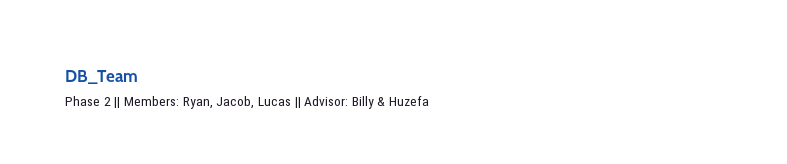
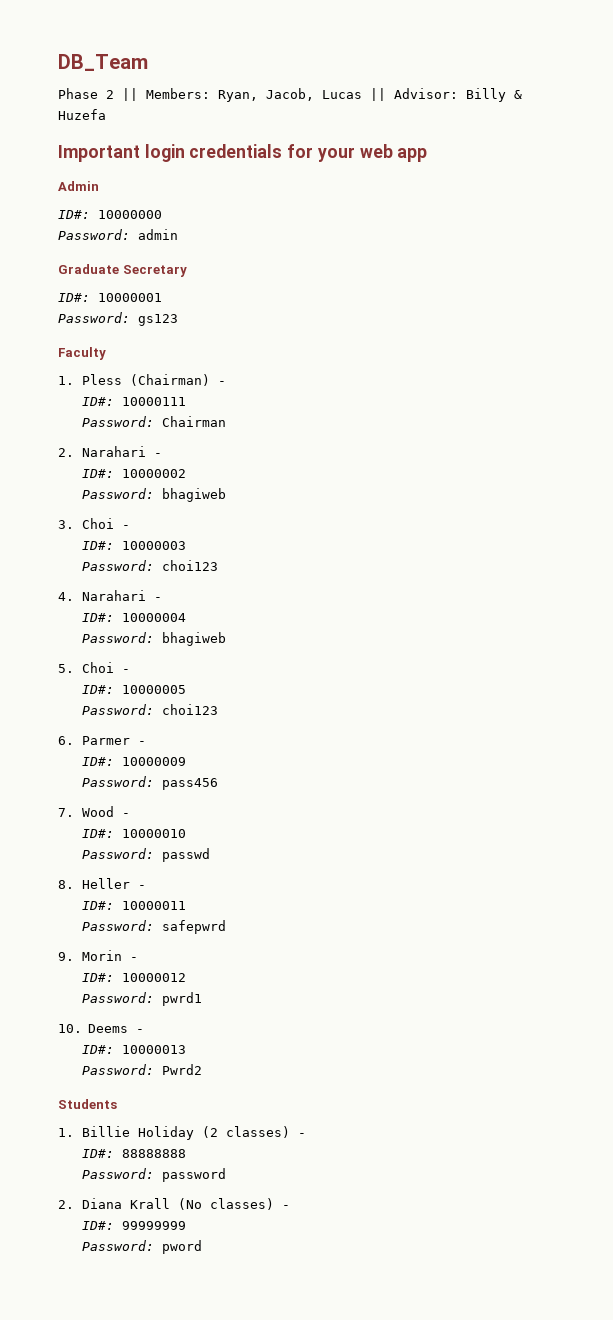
(430, 101) none -> [58,144,428,162] [58,181,99,191] [58,210,162,219] [58,229,178,240] [58,264,187,277] [58,293,162,302] [58,312,178,326] [58,347,106,360] [58,374,226,386] [81,397,186,406] [81,416,226,427] [58,446,162,457] [81,469,186,478] [81,488,226,502] [58,518,130,529] [81,541,186,550] [81,560,218,571] [58,590,162,601] [81,613,186,622] [81,632,226,646] [58,662,130,673] [81,685,186,694] [81,704,218,715] [58,736,146,745] [81,757,186,766] [81,776,218,790] [58,806,130,817] [81,829,186,838] [81,848,210,862] [58,878,146,889] [81,901,186,910] [81,920,226,934] [58,950,138,961] [81,973,186,982] [81,992,202,1006] [58,1024,145,1033] [81,1045,186,1054] [81,1064,202,1075] [58,1099,117,1109] [58,1126,306,1140] [81,1149,186,1158] [81,1168,226,1182] [58,1198,290,1210] [81,1221,186,1230] [81,1240,202,1254] // Important login credentials for your web app // Admin // ID#: 10000000 // Password: admin // Graduate Secretary // ID#: 10000001 // Password: gs123 // Faculty // 1. Pless (Chairman) - // ID#: 10000111 // Password: Chairman // 2. Narahari - // ID#: 10000002 // Password: bhagiweb // 3. Choi - // ID#: 10000003 // Password: choi123 // 4. Narahari - // ID#: 10000004 // Password: bhagiweb // 5. Choi - // ID#: 10000005 // Password: choi123 // 6. Parmer - // ID#: 10000009 // Password: pass456 // 7. Wood - // ID#: 10000010 // Password: passwd // 8. Heller - // ID#: 10000011 // Password: safepwrd // 9. Morin - // ID#: 10000012 // Password: pwrd1 // 10. Deems - // ID#: 10000013 // Password: Pwrd2 // Students // 1. Billie Holiday (2 classes) - // ID#: 88888888 // Password: password // 2. Diana Krall (No classes) - // ID#: 99999999 // Password: pword

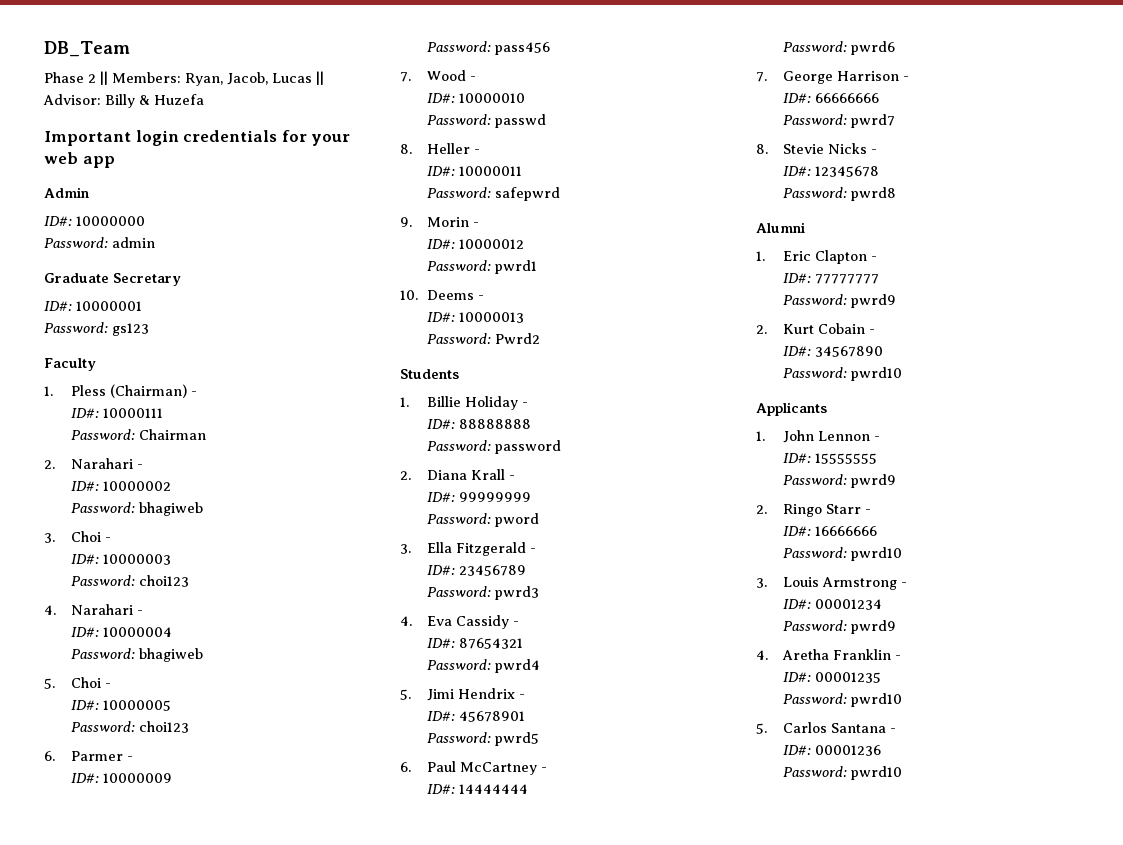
[201,1126,290,1138] (2 classes) -> (518, 403) none
[177,1198,274,1210] (No classes) -> (505, 474) none
(202, 1247) none -> [400,542,536,556] [426,565,526,576] [426,586,539,600] [400,615,519,629] [426,638,523,649] [426,659,540,673] [400,688,525,701] [426,711,525,722] [426,732,539,746] [400,761,547,775] [426,784,528,794] [782,41,895,55] [756,71,909,84] [782,93,879,103] [782,114,895,128] [756,143,877,154] [782,166,879,177] [782,187,896,201] [756,222,805,233] [756,250,877,264] [782,273,879,284] [782,294,896,308] [756,323,875,334] [782,346,883,357] [782,367,902,381] [756,402,827,416] [756,430,880,443] [782,453,877,464] [782,474,896,488] [756,504,871,517] [782,526,877,536] [782,547,902,561] [756,577,907,590] [782,599,882,610] [782,620,896,634] [756,649,901,660] [782,672,881,683] [782,693,902,707] [756,722,896,734] [782,745,881,756] [782,766,902,780] // 3. Ella Fitzgerald - // ID#: 23456789 // Password: pwrd3 // 4. Eva Cassidy - // ID#: 87654321 // Password: pwrd4 // 5. Jimi Hendrix - // ID#: 45678901 // Password: pwrd5 // 6. Paul McCartney - // ID#: 14444444 // Password: pwrd6 // 7. George Harrison - // ID#: 66666666 // Password: pwrd7 // 8. Stevie Nicks - // ID#: 12345678 // Password: pwrd8 // Alumni // 1. Eric Clapton - // ID#: 77777777 // Password: pwrd9 // 2. Kurt Cobain - // ID#: 34567890 // Password: pwrd10 // Applicants // 1. John Lennon - // ID#: 15555555 // Password: pwrd9 // 2. Ringo Starr - // ID#: 16666666 // Password: pwrd10 // 3. Louis Armstrong - // ID#: 00001234 // Password: pwrd9 // 4. Aretha Franklin - // ID#: 00001235 // Password: pwrd10 // 5. Carlos Santana - // ID#: 00001236 // Password: pwrd10

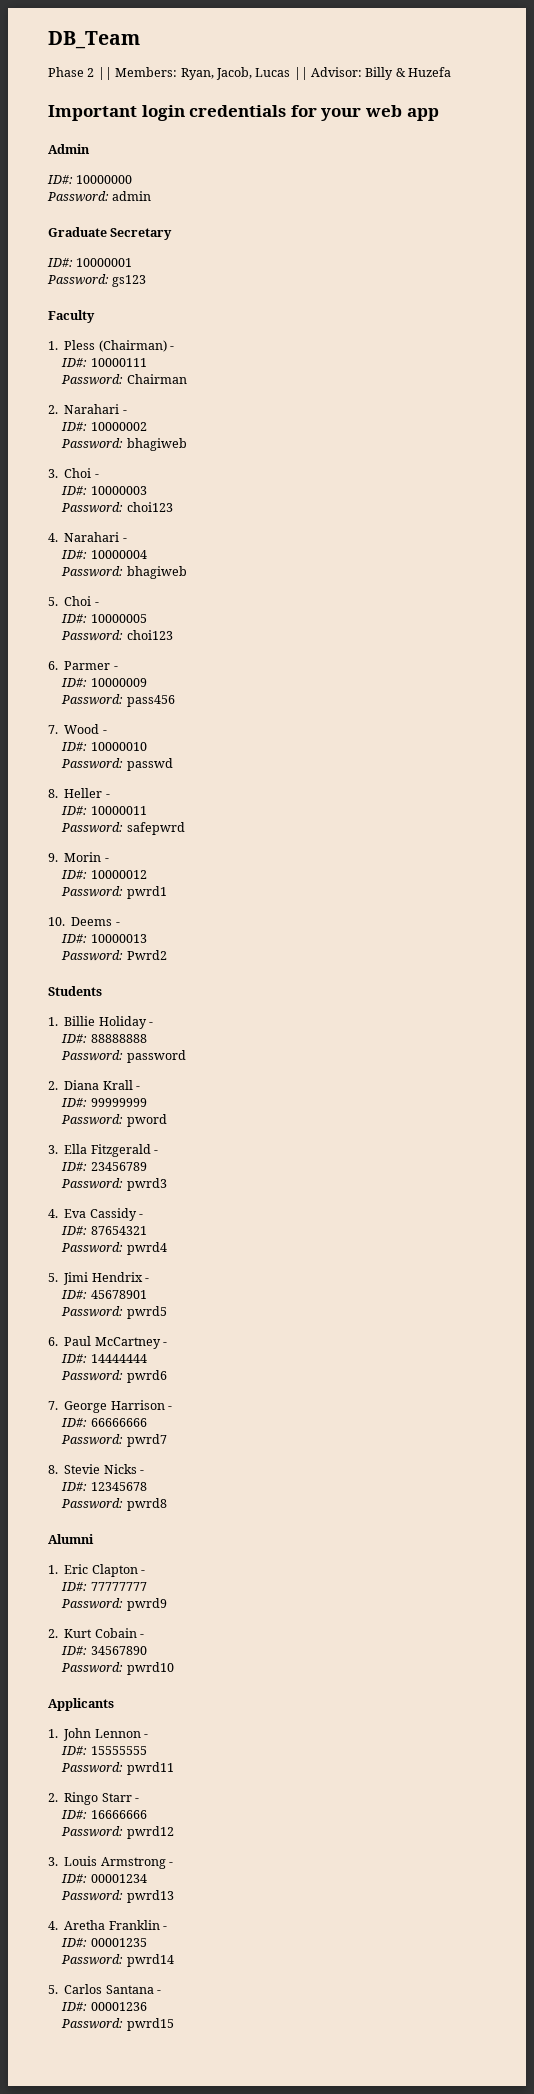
[850,474,896,488] pwrd9 -> [126,1762,174,1775] pwrd11
[850,547,902,561] pwrd10 -> [126,1826,174,1839] pwrd12
[850,620,896,634] pwrd9 -> [126,1890,174,1903] pwrd13
[850,693,902,707] pwrd10 -> [126,1954,174,1967] pwrd14
[850,766,902,780] pwrd10 -> [126,2018,174,2031] pwrd15

